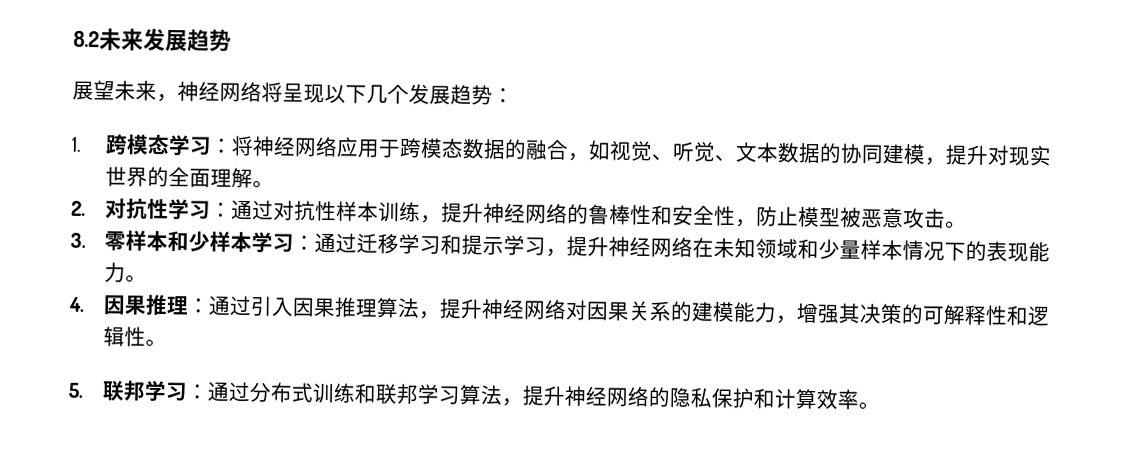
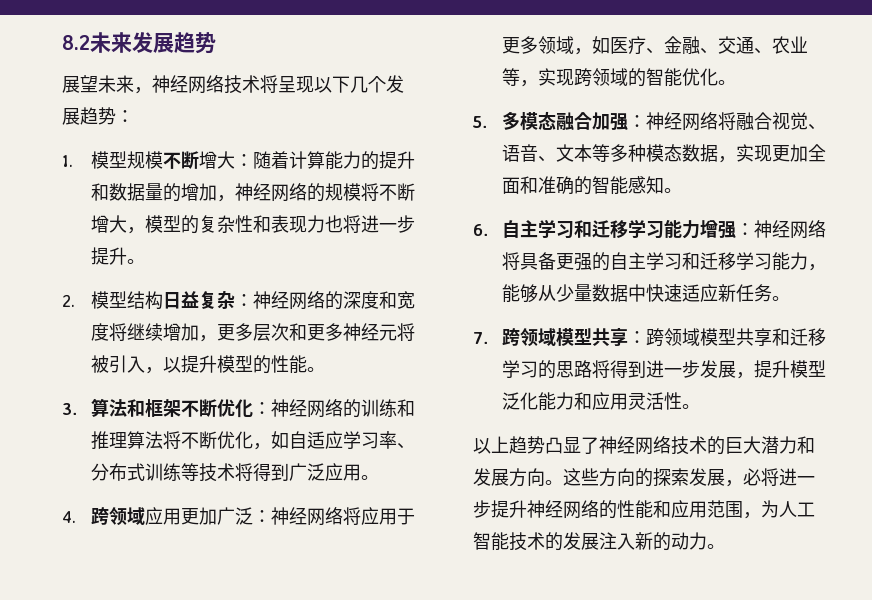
(262, 92) none -> [224,75,260,94] 技术
[104,133,1052,166] [104,166,274,189] [71,198,967,229] [70,230,1050,262] [103,262,147,283] [68,294,1050,326] [102,326,167,348] [68,380,860,410] 跨模态学习：将神经网络应用于跨模态数据的融合，如视觉、听觉、文本数据的协同建模，提升对现实世界的全面理解。 // 2.对抗性学习：通过对抗性样本训练，提升神经网络的鲁棒性和安全性，防止模型被恶意攻击。 // 3.零样本和少样本学习：通过迁移学习和提示学习，提升神经网络在未知领域和少量样本情况下的表现能力。 // 4.因果推理：通过引入因果推理算法，提升神经网络对因果关系的建模能力，增强其决策的可解释性和逻辑性。 // 5.联邦学习：通过分布式训练和联邦学习算法，提升神经网络的隐私保护和计算效率 -> [90,151,415,170] [90,183,415,202] [90,215,415,234] [90,247,145,265] [62,291,415,310] [90,323,415,342] [90,355,325,374] [62,398,415,418] [90,431,415,450] [90,463,379,482] [62,507,415,526] [501,36,808,55] [501,68,736,87] [473,111,826,131] [501,144,826,163] [501,176,682,195] [473,219,826,239] [501,252,826,271] [501,284,790,303] [473,327,826,347] [501,360,826,379] [501,392,700,411] [473,436,815,455] [473,468,815,487] [473,500,815,519] [473,532,707,551] 模型规模不断增大：随着计算能力的提升和数据量的增加，神经网络的规模将不断增大，模型的复杂性和表现力也将进一步提升。 // 2.模型结构日益复杂：神经网络的深度和宽度将继续增加，更多层次和更多神经元将被引入，以提升模型的性能。 // 3.算法和框架不断优化：神经网络的训练和推理算法将不断优化，如自适应学习率、分布式训练等技术将得到广泛应用。 // 4.跨领域应用更加广泛：神经网络将应用于更多领域，如医疗、金融、交通、农业等，实现跨领域的智能优化。 // 5.多模态融合加强：神经网络将融合视觉、语音、文本等多种模态数据，实现更加全面和准确的智能感知。 // 6.自主学习和迁移学习能力增强：神经网络将具备更强的自主学习和迁移学习能力，能够从少量数据中快速适应新任务。 // 7.跨领域模型共享：跨领域模型共享和迁移学习的思路将得到进一步发展，提升模型泛化能力和应用灵活性。 // 以上趋势凸显了神经网络技术的巨大潜力和发展方向。这些方向的探索发展，必将进一步提升神经网络的性能和应用范围，为人工智能技术的发展注入新的动力

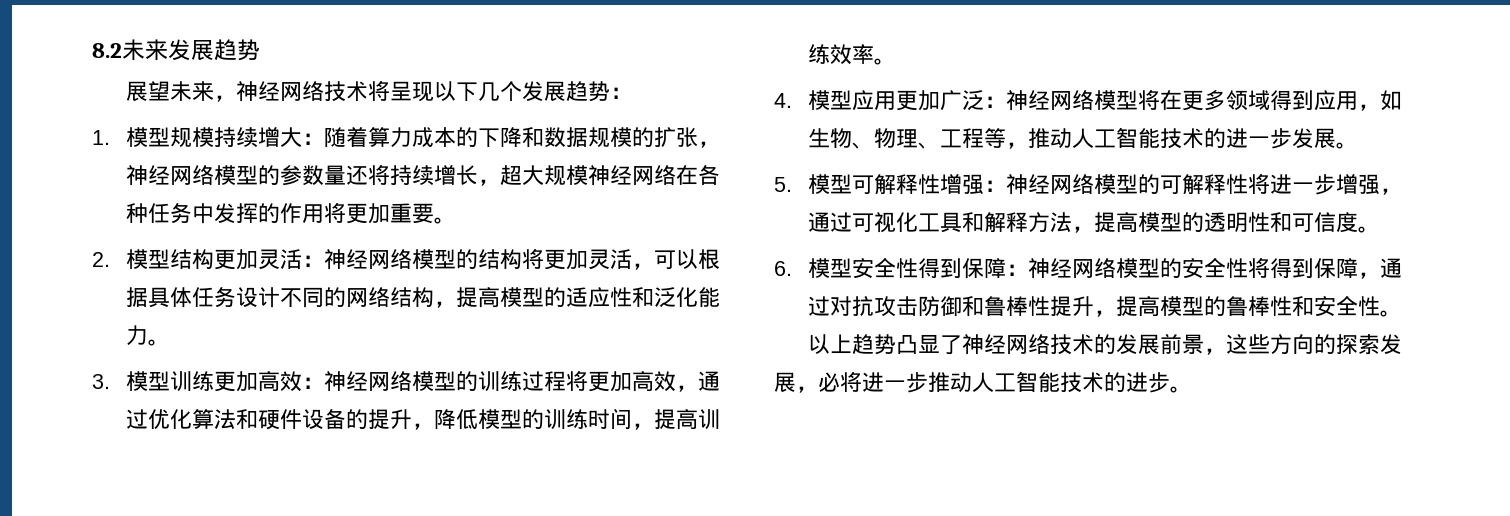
[162,151,199,169] 不断 -> [213,127,258,148] 持续
[288,151,415,170] [90,183,415,202] [90,215,415,234] [90,247,127,265] 计算能力的提升和数据量的增加，神经网络的规模将不断增大，模型的复杂性和表现力也将进一步提升 -> [367,127,720,148] [125,164,720,186] [125,202,434,224] 算力成本的下降和数据规模的扩张，神经网络模型的参数量还将持续增长，超大规模神经网络在各种任务中发挥的作用将更加重要
[162,291,415,310] [90,323,415,342] [90,355,325,374] [62,398,415,418] [90,431,415,450] [90,463,361,482] 日益复杂：神经网络的深度和宽度将继续增加，更多层次和更多神经元将被引入，以提升模型的性能。 // 3.算法和框架不断优化：神经网络的训练和推理算法将不断优化，如自适应学习率、分布式训练等技术将得到广泛应用 -> [213,248,720,270] [125,287,720,308] [125,325,170,346] [92,370,720,392] [125,408,720,430] [807,44,874,65] 更加灵活：神经网络模型的结构将更加灵活，可以根据具体任务设计不同的网络结构，提高模型的适应性和泛化能力。 // 3.模型训练更加高效：神经网络模型的训练过程将更加高效，通过优化算法和硬件设备的提升，降低模型的训练时间，提高训练效率
[90,507,145,526] 跨领域 -> [807,90,852,110] 模型
[342,507,415,525] [501,36,808,55] [501,68,736,87] [473,111,826,131] [501,144,826,163] [501,176,682,195] [473,219,826,239] [501,252,826,271] [501,284,790,303] [473,327,826,347] [501,360,826,379] [501,392,664,411] 将应用于更多领域，如医疗、金融、交通、农业等，实现跨领域的智能优化。 // 5.多模态融合加强：神经网络将融合视觉、语音、文本等多种模态数据，实现更加全面和准确的智能感知。 // 6.自主学习和迁移学习能力增强：神经网络将具备更强的自主学习和迁移学习能力，能够从少量数据中快速适应新任务。 // 7.跨领域模型共享：跨领域模型共享和迁移学习的思路将得到进一步发展，提升模型泛化能力和应用灵活 -> [1093,89,1402,111] [807,127,1358,149] [774,173,1402,195] [807,212,1380,233] [774,257,1402,279] [807,296,1358,317] 模型将在更多领域得到应用，如生物、物理、工程等，推动人工智能技术的进一步发展。 // 5.模型可解释性增强：神经网络模型的可解释性将进一步增强，通过可视化工具和解释方法，提高模型的透明性和可信度。 // 6.模型安全性得到保障：神经网络模型的安全性将得到保障，通过对抗攻击防御和鲁棒性提升，提高模型的鲁棒性和安全
[725,436,815,454] [473,468,563,487] 巨大潜力和发展方向。 -> [1115,333,1226,355] 发展前景，
[491,500,815,519] [473,532,707,551] 提升神经网络的性能和应用范围，为人工智能技术的发展注入新的动力 -> [928,371,1170,393] 推动人工智能技术的进步

